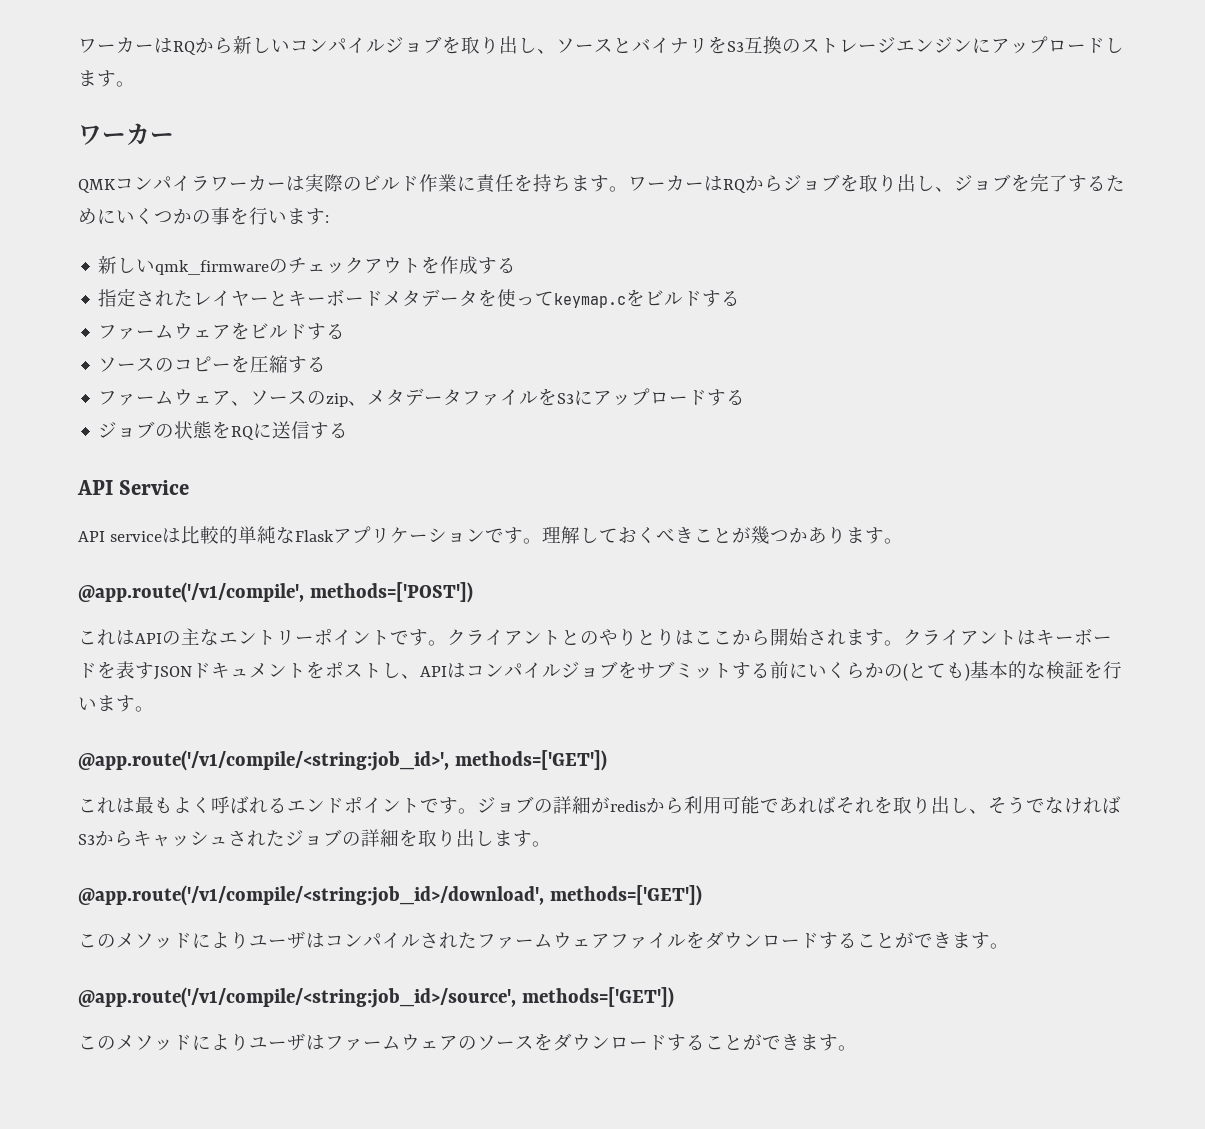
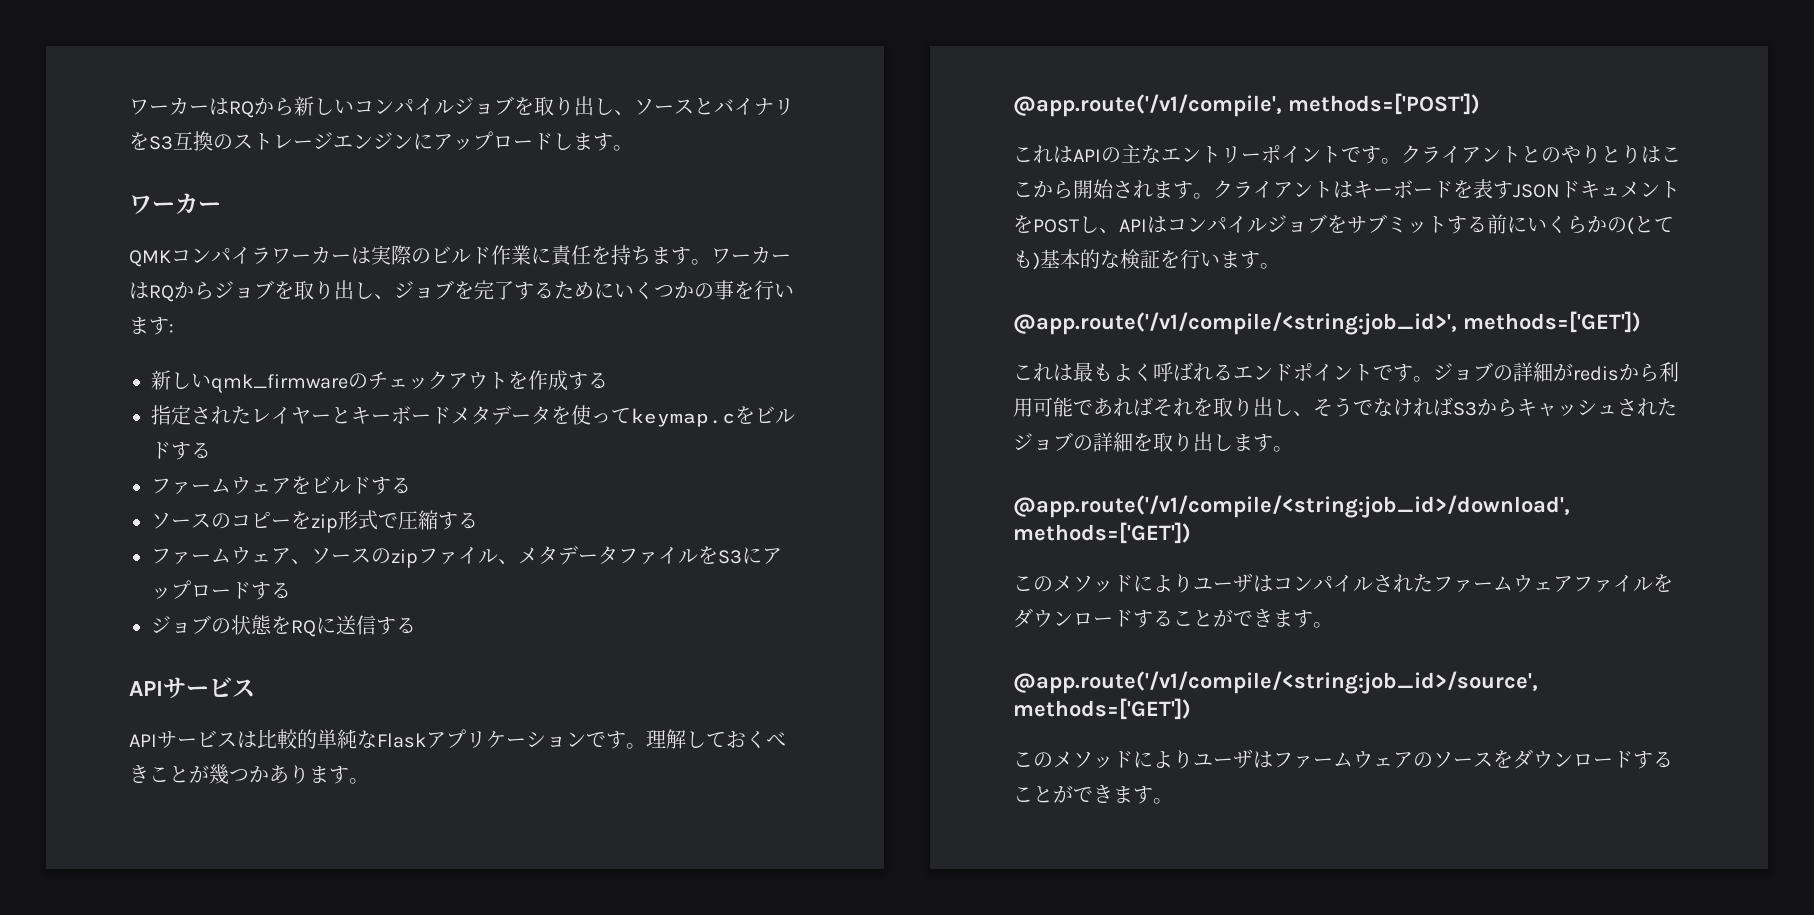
(251, 364) none -> [311,510,398,533] zip形式で
(349, 400) none -> [418,547,498,565] ファイル
[119,480,190,495] [78,531,162,542] Service // API service -> [163,677,255,699] [129,730,237,748] サービス // APIサービス
[325,662,382,678] ポスト -> [1033,219,1079,233] POST

